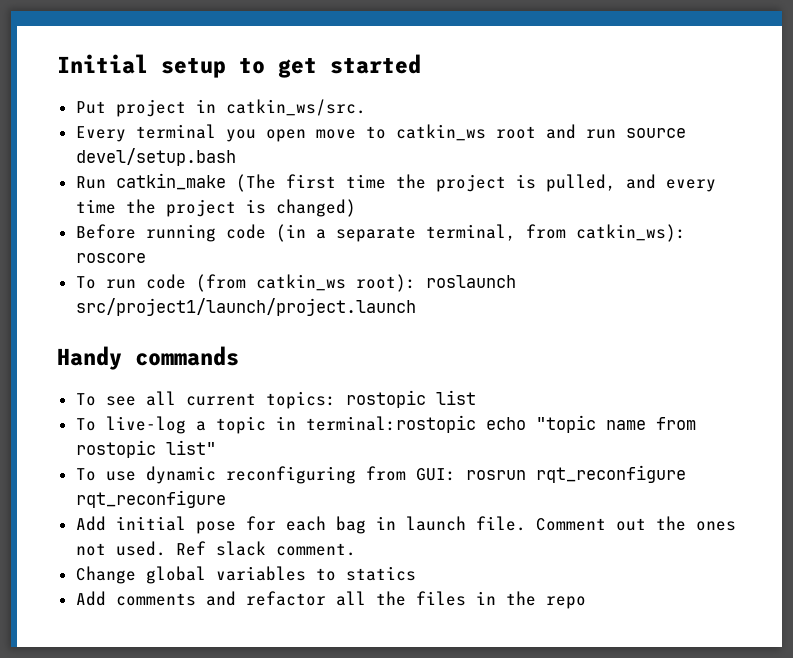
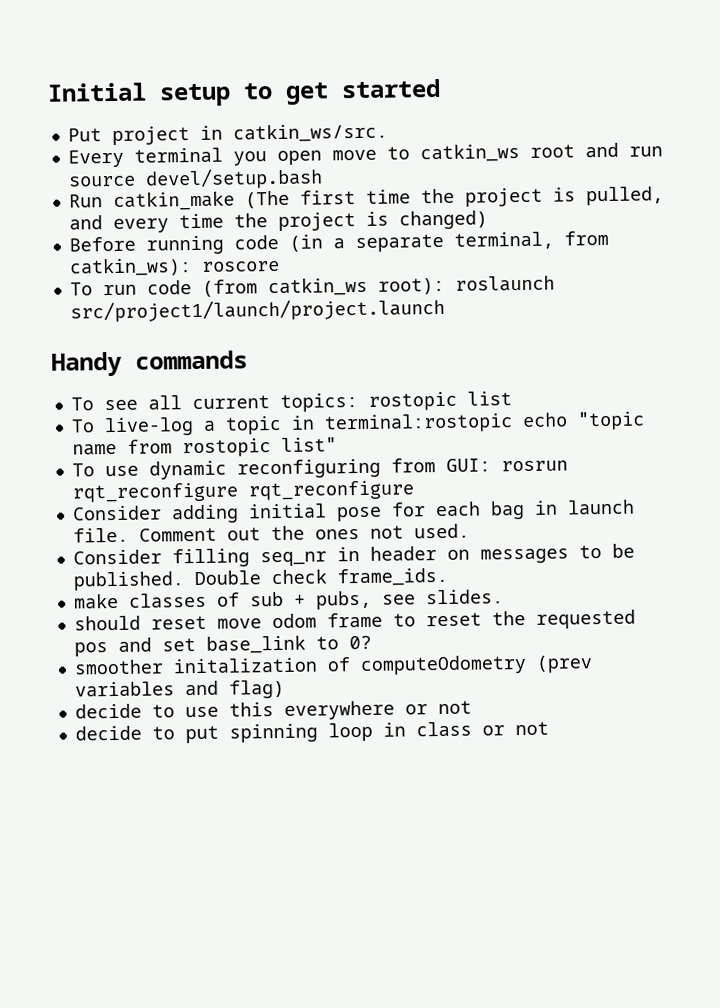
[75,516,106,531] Add -> [72,504,239,524] Consider adding
[175,541,356,556] [75,566,416,584] [75,591,586,609] Ref slack comment. // Change global variables to statics // Add comments and refactor all the files in the repo -> [72,543,635,568] [72,567,448,591] [73,589,504,610] [73,609,636,631] [73,635,372,657] [73,654,593,676] [74,679,285,699] [74,700,472,720] [74,721,549,744] // Consider filling seq_nr in header on messages to be published. Double check frame_ids. // make classes of sub + pubs, see slides. // should reset move odom frame to reset the requested pos and set base_link to 0? // smoother initalization of computeOdometry (prev variables and flag) // decide to use this everywhere or not // decide to put spinning loop in class or not

